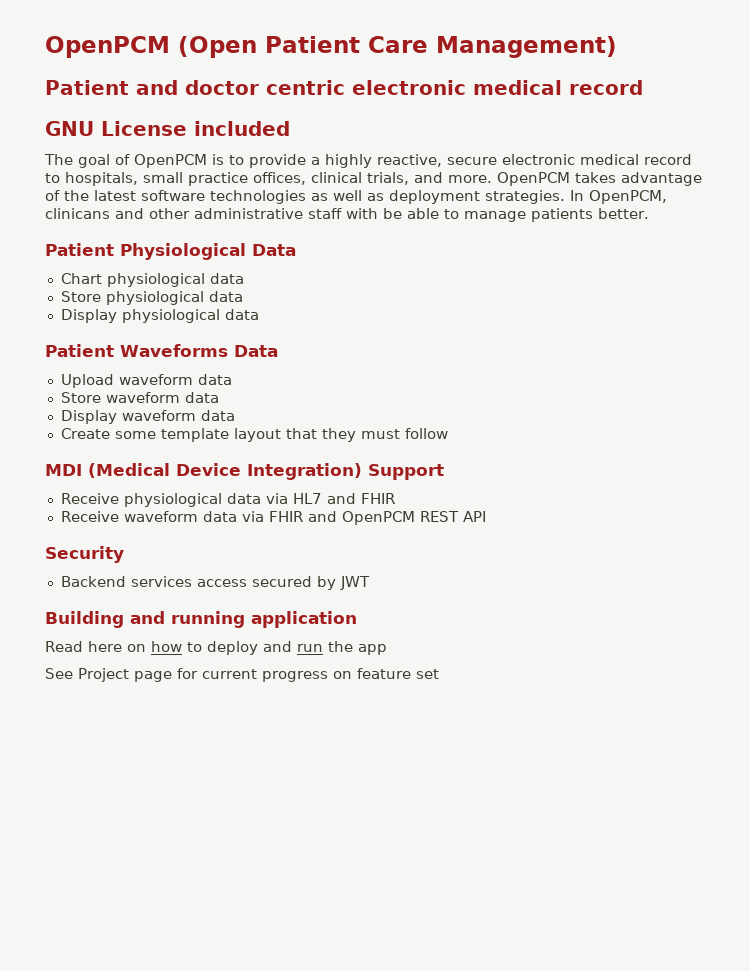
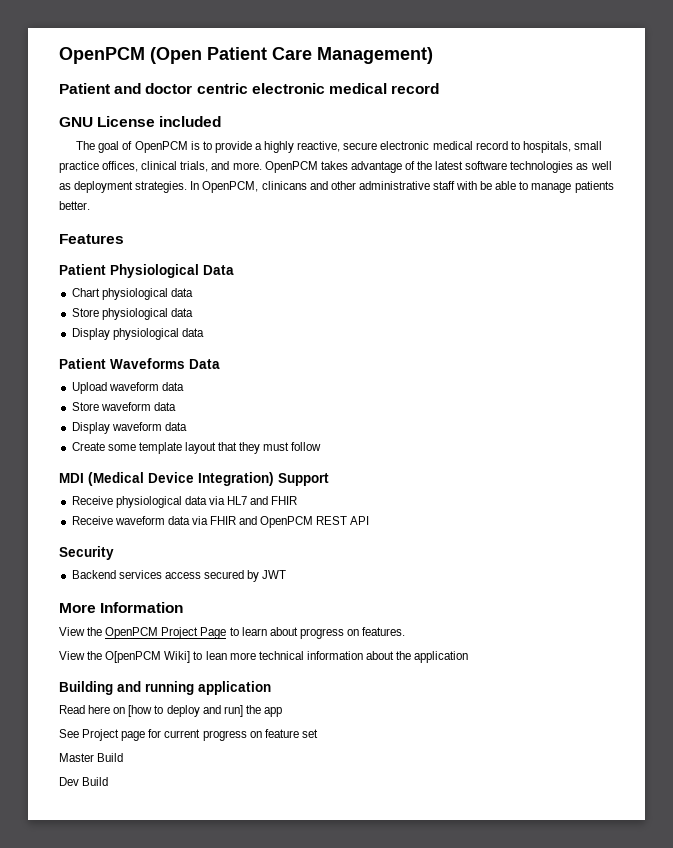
(649, 213) none -> [59,234,124,244] // Features
(370, 583) none -> [59,602,184,613] [59,627,406,639] [59,651,469,663] // More Information // View the OpenPCM Project Page to learn about progress on features. // View the O[penPCM Wiki] to lean more technical information about the application
[151,641,182,652] how -> [128,705,153,717] [how
[297,644,323,652] run -> [223,705,243,717] run]
(439, 674) none -> [59,753,124,762] [59,777,109,786] // Master Build // Dev Build

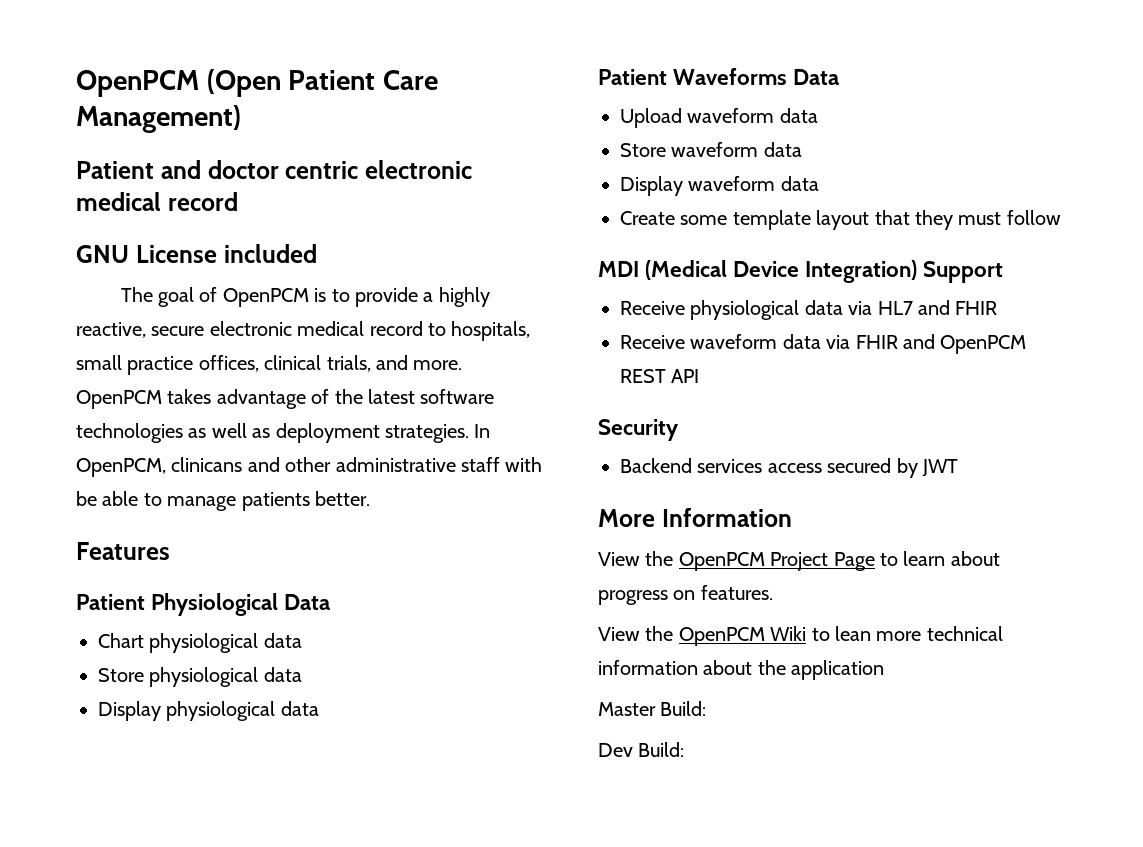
[105,651,191,663] O[penPCM Wiki] -> [678,626,807,646] OpenPCM Wiki
[59,681,271,695] [59,705,282,717] [59,729,318,741] // Building and running application // Read here on [how to deploy and run] the app // See Project page for current progress on feature set -> (885, 670) none
[97,753,124,762] Build -> [660,701,707,716] Build:
[82,777,109,786] Build -> [638,742,685,757] Build:

